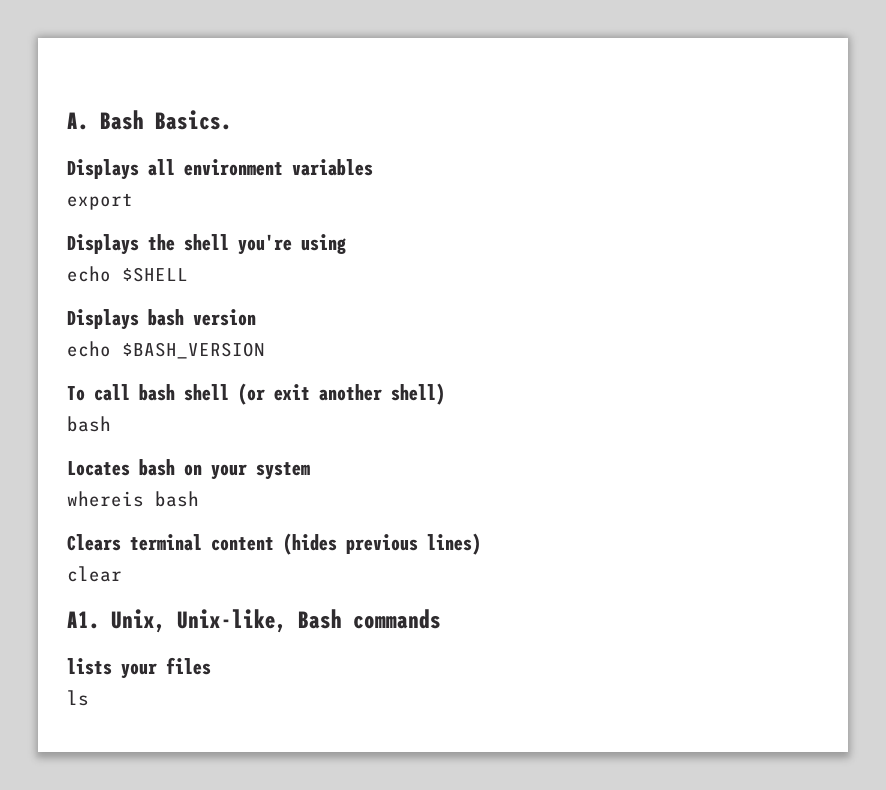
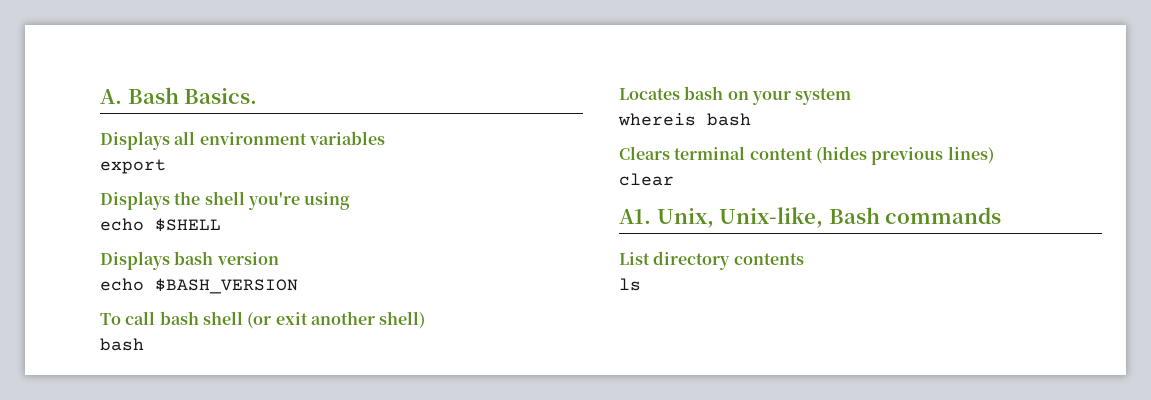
[67,657,211,679] lists your files -> [619,251,804,270] List directory contents

